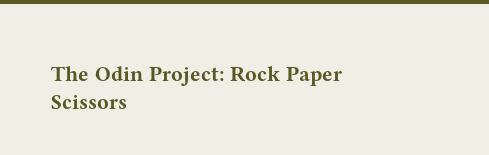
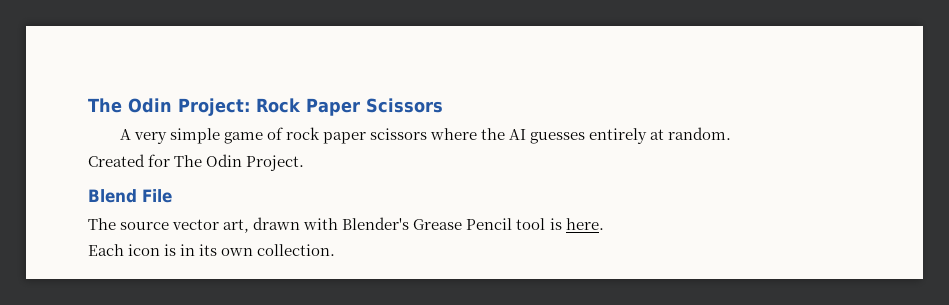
(127, 102) none -> [119,127,732,144] [88,154,305,171] [88,189,172,203] [88,217,604,233] [88,244,336,256] // A very simple game of rock paper scissors where the AI guesses entirely at random. // Created for The Odin Project. // Blend File // The source vector art, drawn with Blender's Grease Pencil tool is here. // Each icon is in its own collection.

